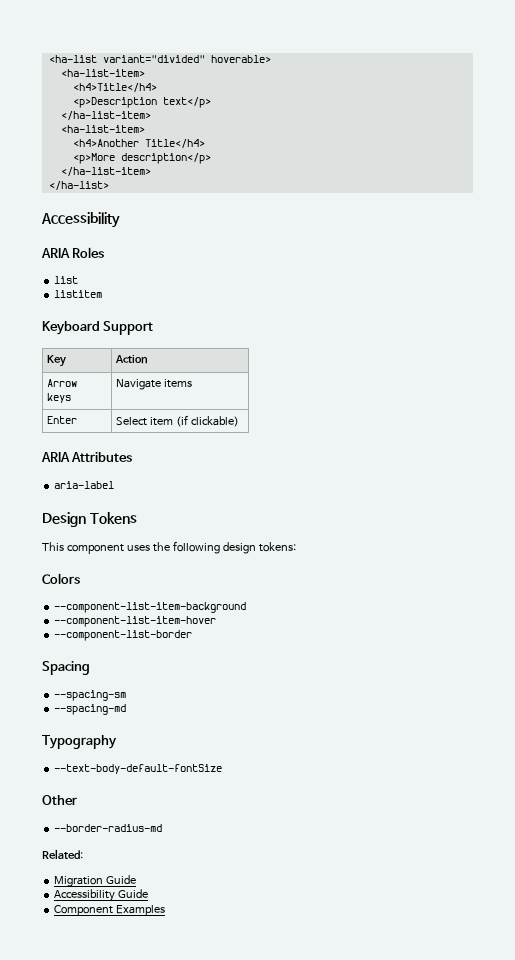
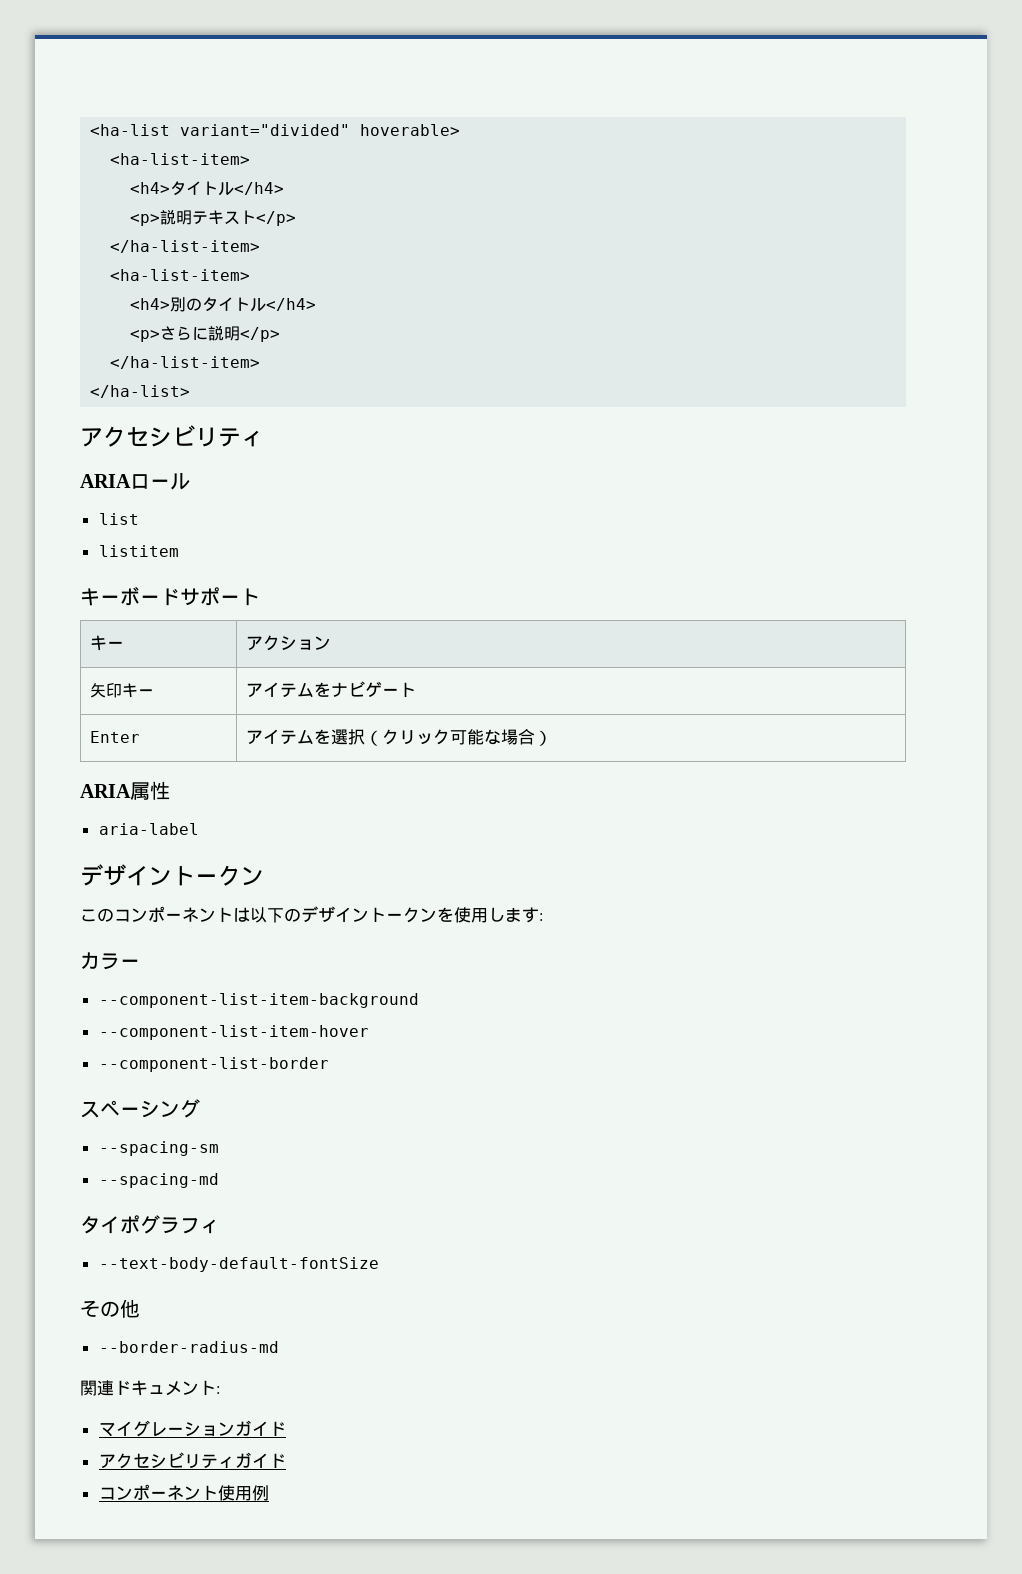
[72,83,157,92] [72,97,211,108] [60,111,151,120] [60,125,145,133] [72,139,205,148] [72,153,211,164] [60,167,151,176] [48,181,109,190] [41,212,120,228] [41,247,105,258] <h4>Title</h4> // <p>Description text</p> // </ha-list-item> // <ha-list-item> // <h4>Another Title</h4> // <p>More description</p> // </ha-list-item> // </ha-list> // Accessibility // ARIA Roles -> [130,181,285,196] [130,210,297,226] [110,240,261,253] [110,269,251,281] [130,297,317,312] [130,326,281,342] [110,356,261,369] [90,385,191,398] [80,425,264,447] [80,473,190,490] <h4>タイトル</h4> // <p>説明テキスト</p> // </ha-list-item> // <ha-list-item> // <h4>別のタイトル</h4> // <p>さらに説明</p> // </ha-list-item> // </ha-list> // アクセシビリティ // ARIAロール
[42,321,154,335] [47,355,67,367] [115,355,149,364] [47,379,78,387] [47,393,72,403] [116,379,193,390] [47,416,78,424] [116,415,240,427] [41,452,133,462] Keyboard Support // Key | Action // Arrow keys | Navigate items // Enter | Select item (if clickable) // ARIA Attributes -> [80,586,260,606] [90,635,125,651] [246,635,332,651] [90,683,155,698] [246,681,417,698] [90,731,141,743] [246,729,553,746] [80,781,170,800] キーボードサポート // キー | アクション // 矢印キー | アイテムをナビゲート // Enter | アイテムを選択（クリック可能な場合） // ARIA属性
[42,512,137,527] [42,541,296,554] [42,573,80,584] Design Tokens // This component uses the following design tokens: // Colors -> [80,864,264,886] [80,906,543,923] [80,952,140,970] デザイントークン // このコンポーネントは以下のデザイントークンを使用します: // カラー
[42,661,90,675] Spacing -> [80,1099,200,1118] スペーシング
[42,735,117,749] Typography -> [80,1215,220,1234] タイポグラフィ
[42,795,77,805] Other -> [80,1299,140,1318] その他
[42,849,83,859] [54,875,137,887] [54,889,149,902] [54,905,166,916] Related: // Migration Guide // Accessibility Guide // Component Examples -> [80,1380,220,1396] [98,1420,286,1437] [98,1452,286,1469] [98,1484,269,1501] 関連ドキュメント: // マイグレーションガイド // アクセシビリティガイド // コンポーネント使用例

